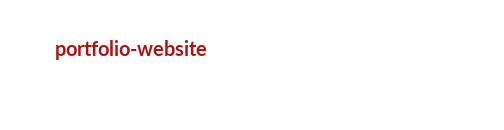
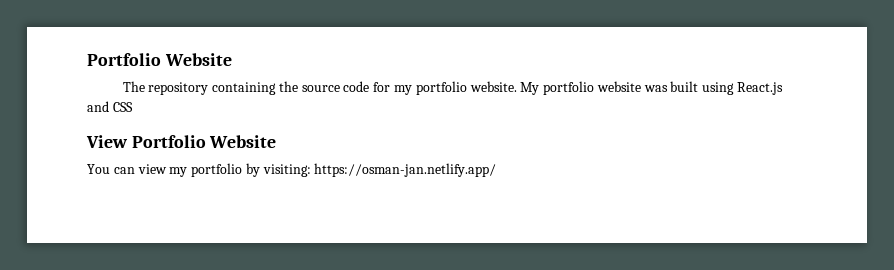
[55,40,207,60] portfolio-website -> [87,53,232,66] [122,81,784,95] [87,101,133,112] [86,135,277,148] [87,163,497,177] Portfolio Website // The repository containing the source code for my portfolio website. My portfolio website was built using React.js and CSS // View Portfolio Website // You can view my portfolio by visiting: https://osman-jan.netlify.app/

